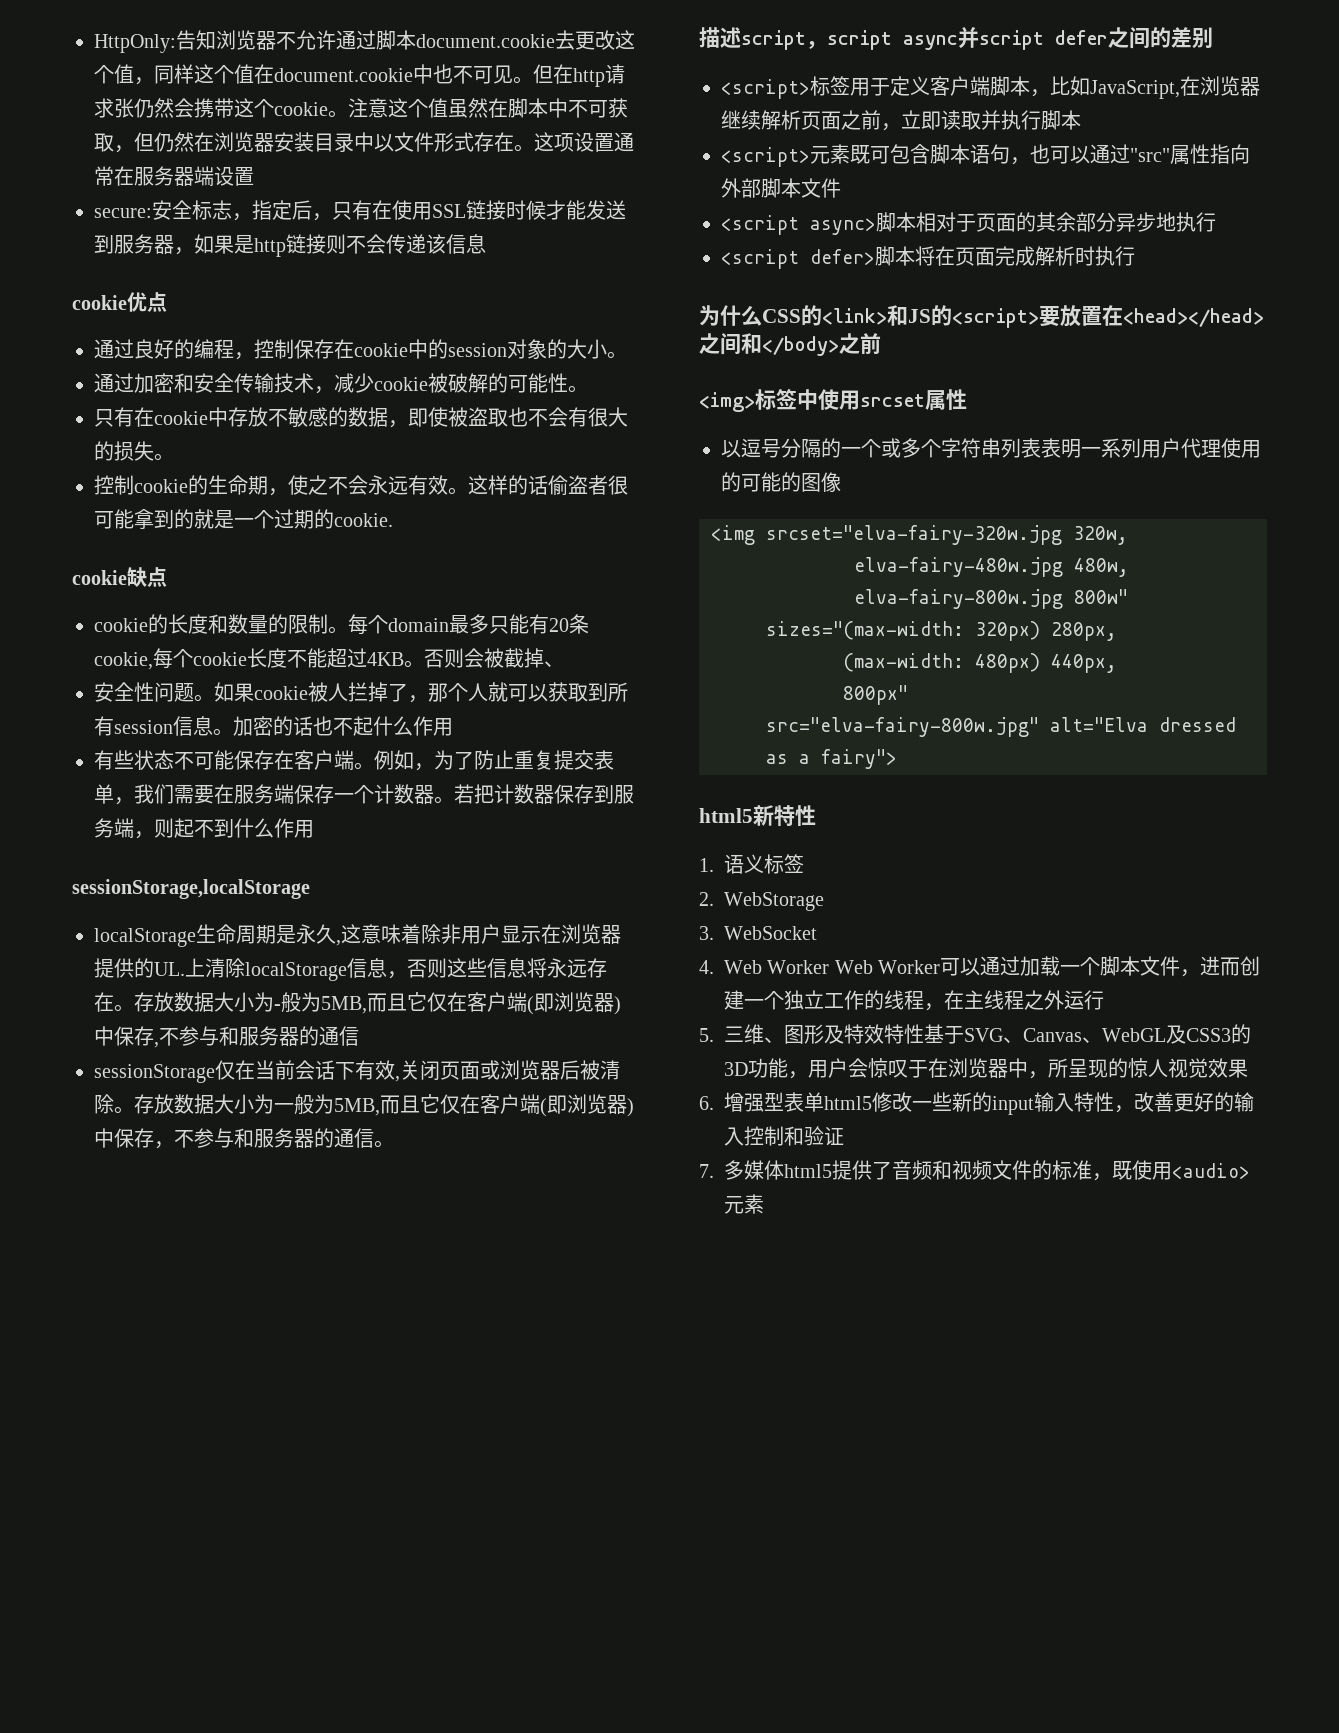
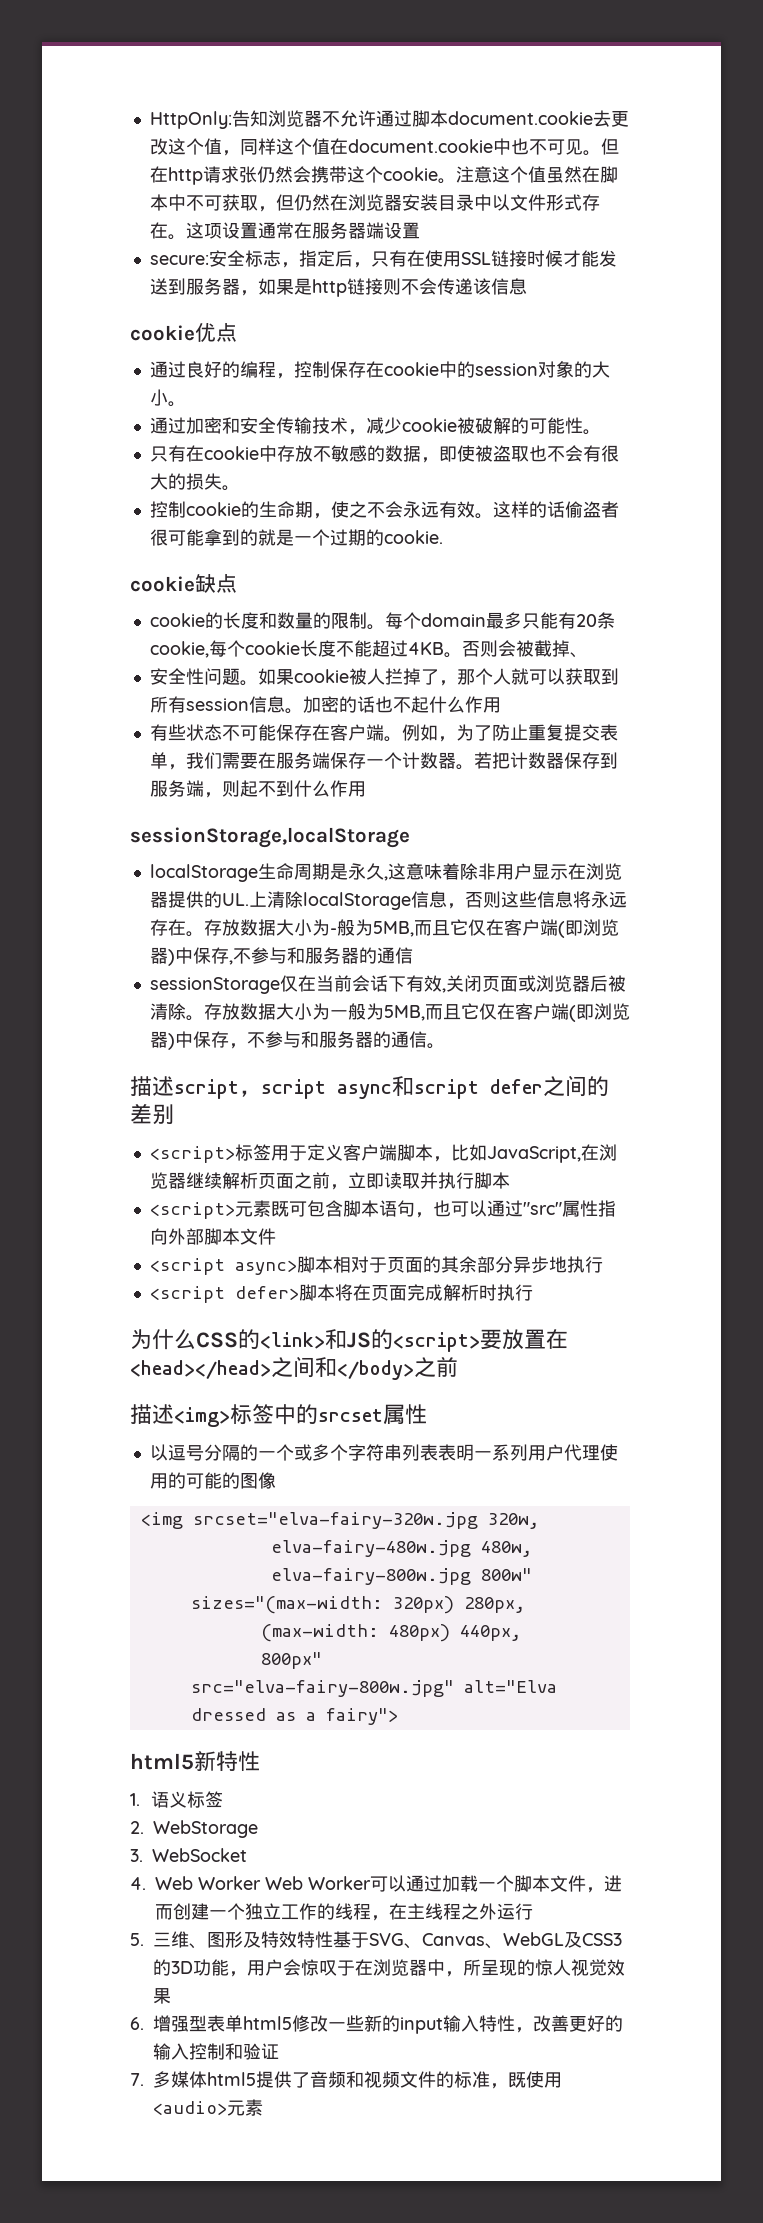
[958,27,979,49] 并 -> [392,1076,414,1096] 和
(881, 344) none -> [130,1404,174,1424] 描述
[818,389,860,410] 使用 -> [296,1404,318,1424] 的

